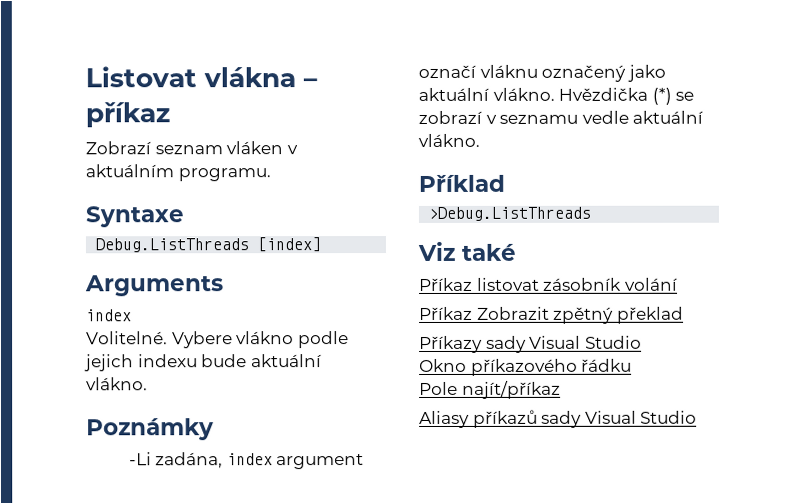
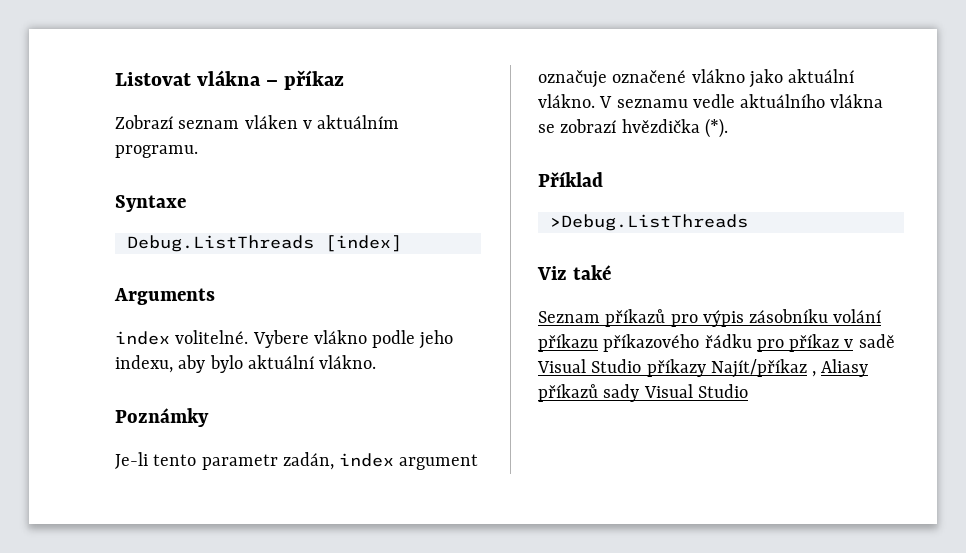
[86,331,168,345] // Volitelné. -> [175,330,249,344] volitelné.
[84,354,248,372] jejich indexu bude -> [419,330,454,349] [115,355,243,373] jeho indexu, aby bylo
[128,452,365,470] [418,64,666,82] [418,87,695,105] [418,110,705,124] [418,133,480,147] [418,174,505,192] [428,206,592,221] [417,241,517,261] [419,277,679,291] [419,306,684,324] [419,335,642,353] [419,358,633,376] [419,380,561,399] -Li zadána, index argument označí vláknu označený jako aktuální vlákno. Hvězdička (*) se zobrazí v seznamu vedle aktuální vlákno. // Příklad // >Debug.ListThreads // Viz také // Příkaz listovat zásobník volání // Příkaz Zobrazit zpětný překlad // Příkazy sady Visual Studio // Okno příkazového řádku // Pole najít/příkaz // -> [115,452,479,470] [538,69,855,88] [538,94,884,108] [538,118,728,138] [538,172,603,187] [549,214,748,231] [537,265,611,280] [538,309,882,327] [538,334,895,352] [537,359,817,378] Je-li tento parametr zadán, index argument označuje označené vlákno jako aktuální vlákno. V seznamu vedle aktuálního vlákna se zobrazí hvězdička (*). // Příklad // >Debug.ListThreads // Viz také // Seznam příkazů pro výpis zásobníku volání příkazu příkazového řádku pro příkaz v sadě Visual Studio příkazy Najít/příkaz ,

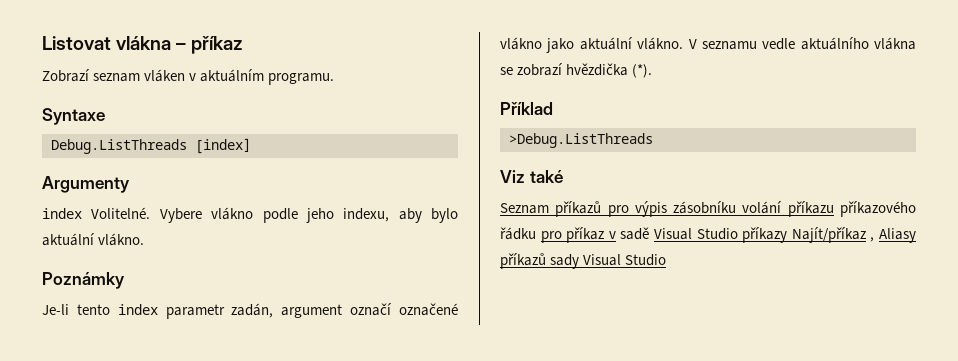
[114,288,215,305] [115,330,249,345] Arguments // index volitelné. -> [42,176,130,193] [42,207,151,219] Argumenty // index Volitelné.
(197, 460) none -> [117,304,158,315] index
[339,453,479,470] [538,70,607,88] index argument označuje -> [281,303,393,318] argument označí

